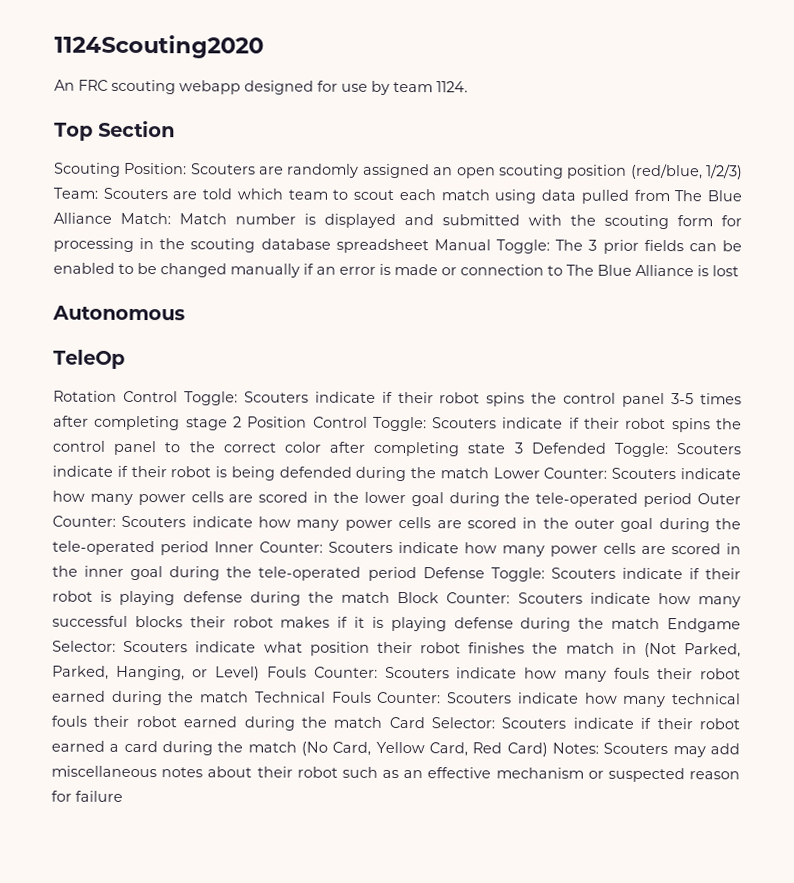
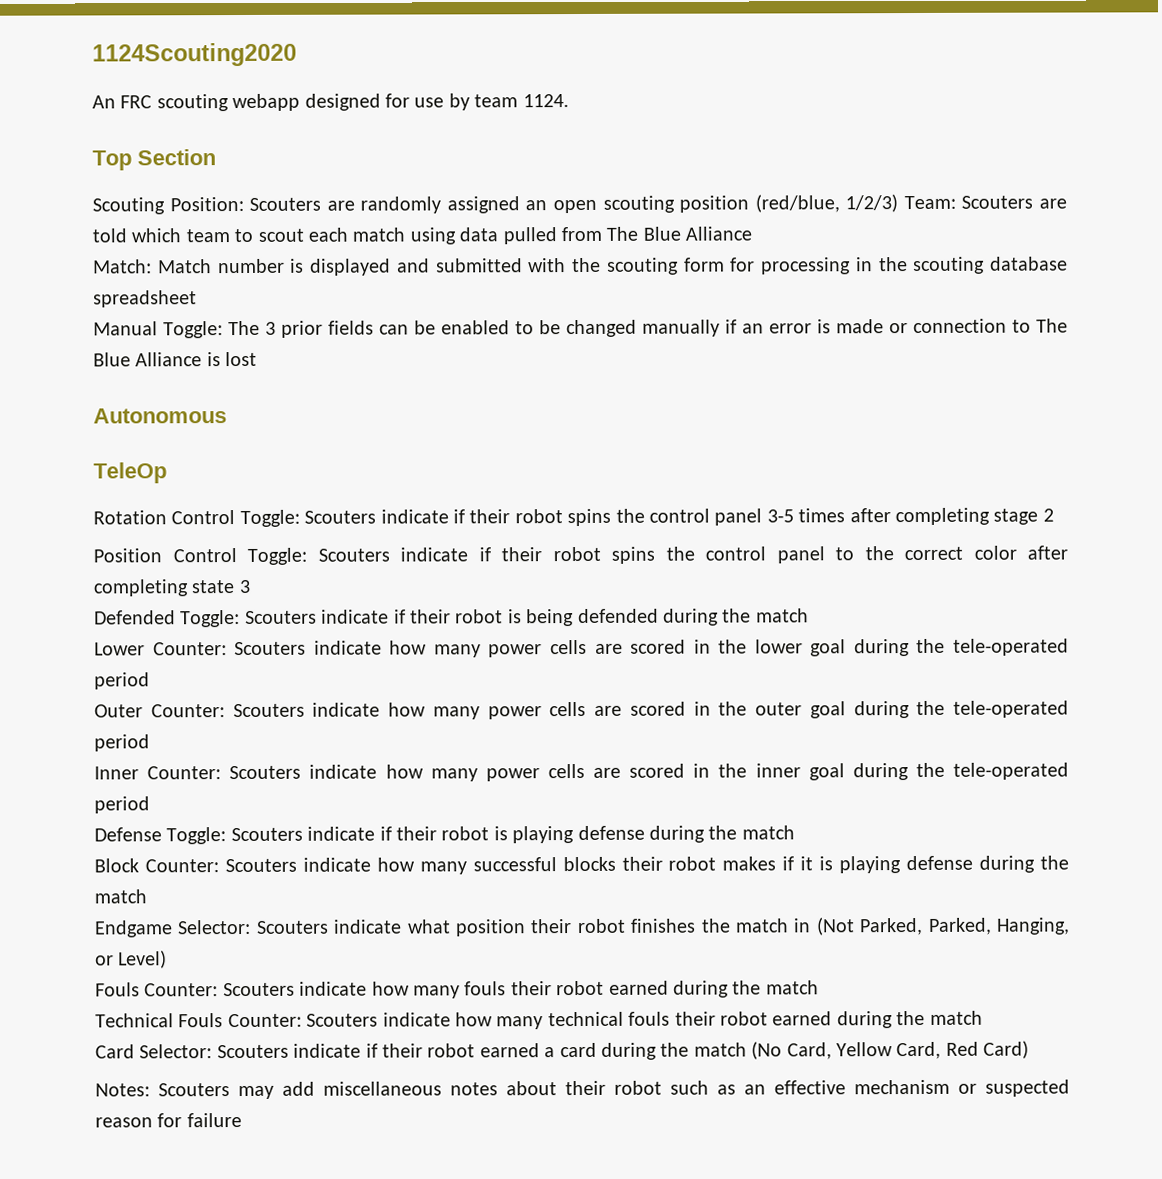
(112, 218) none -> (753, 233) //
(429, 246) none -> (197, 299) //
(242, 422) none -> (1054, 515) //
(523, 448) none -> (251, 586) //
(489, 473) none -> (809, 615) //
(693, 500) none -> (150, 681) //
(209, 548) none -> (150, 743) //
(417, 574) none -> (150, 805) //
(390, 597) none -> (795, 832) //
(661, 623) none -> (147, 896) //
(260, 673) none -> (168, 959) //
(250, 697) none -> (819, 987) //
(383, 722) none -> (983, 1017) //
(548, 749) none -> (1030, 1049) //

